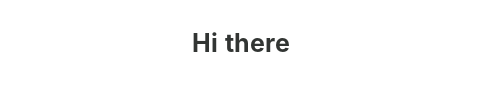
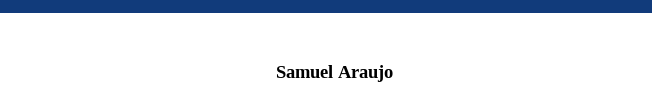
[192,32,290,52] Hi there -> [276,65,393,82] Samuel Araujo

